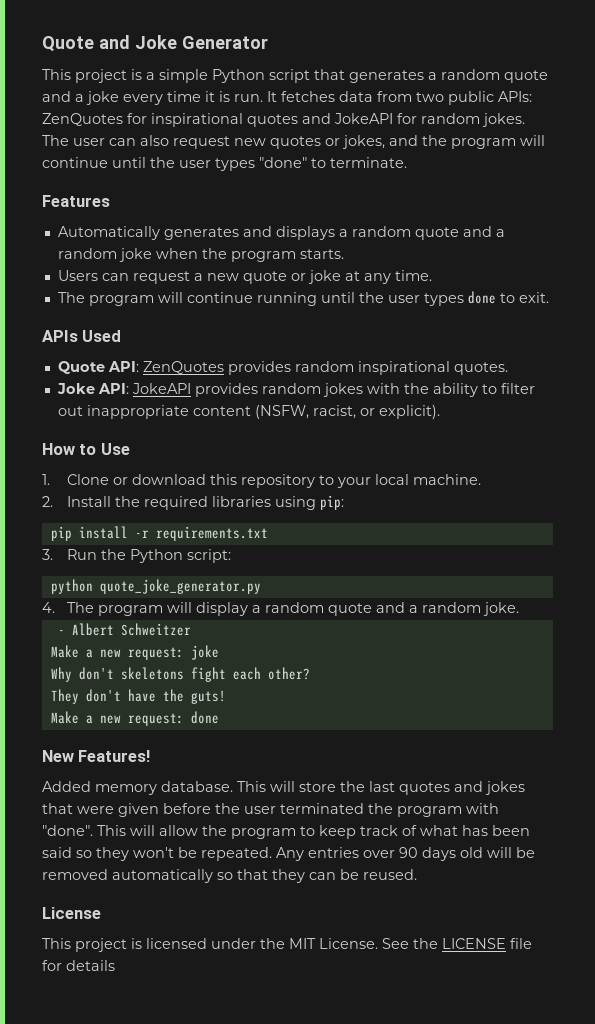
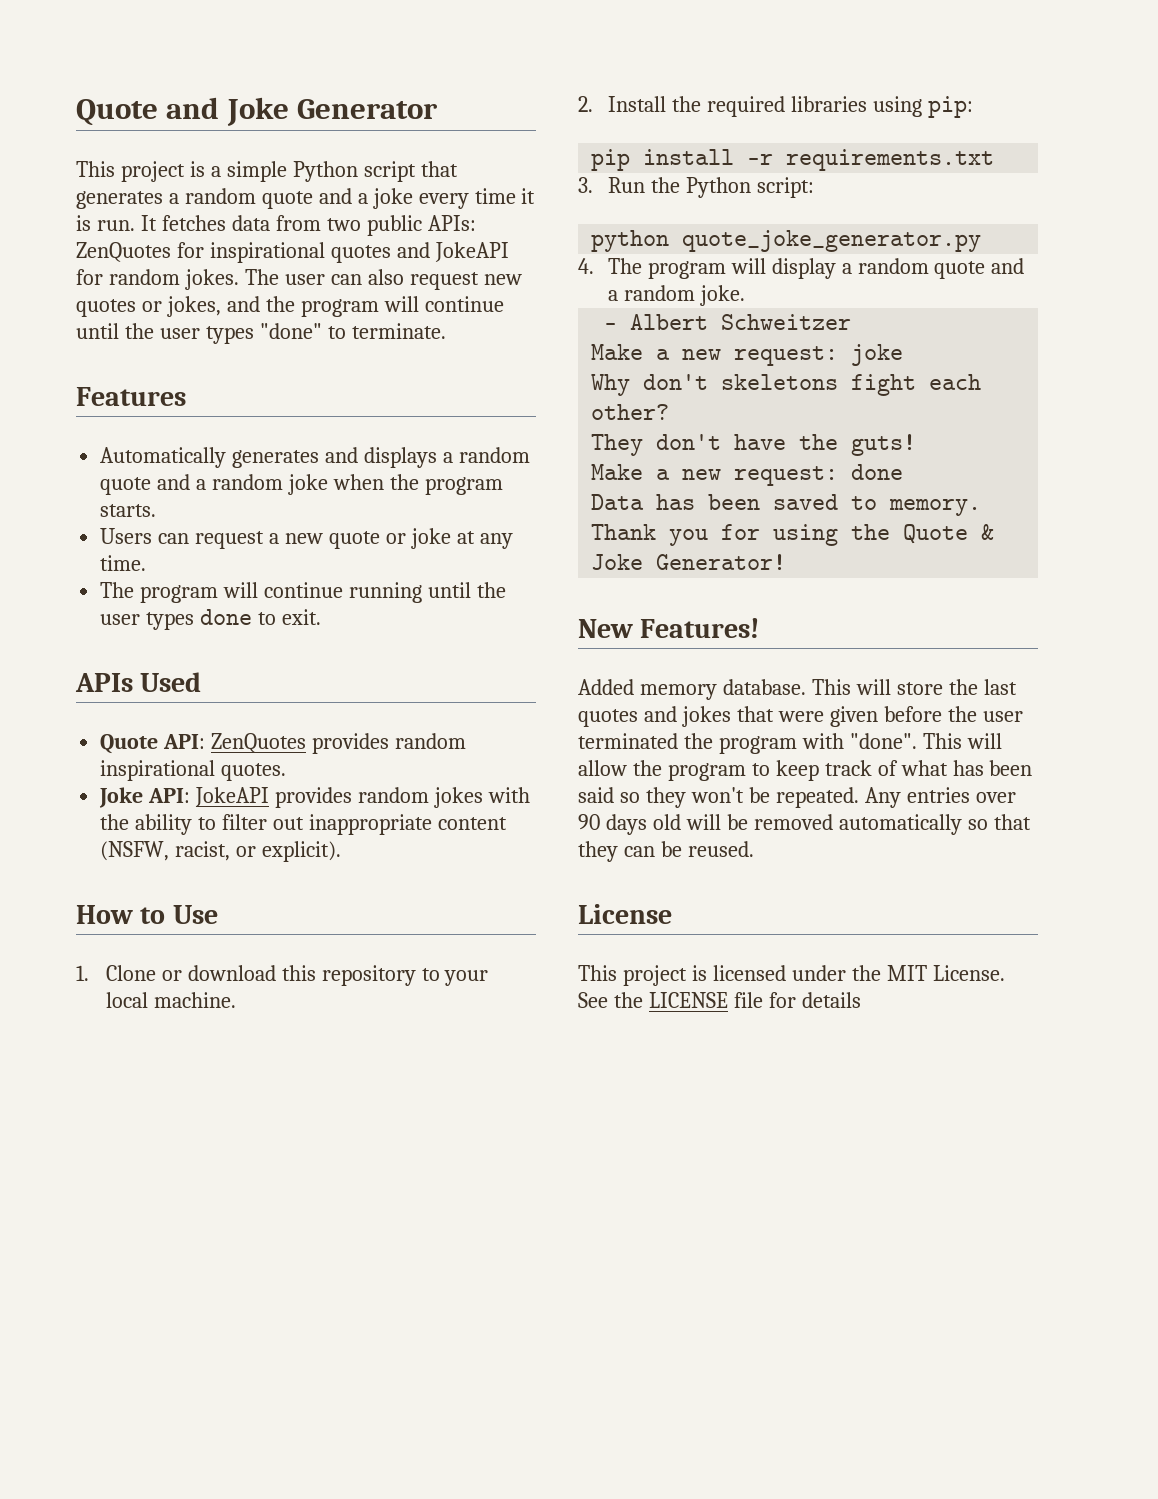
(219, 717) none -> [591,494,982,516] [591,524,995,546] [591,554,787,570] // Data has been saved to memory. Thank you for using the Quote & Joke Generator!

